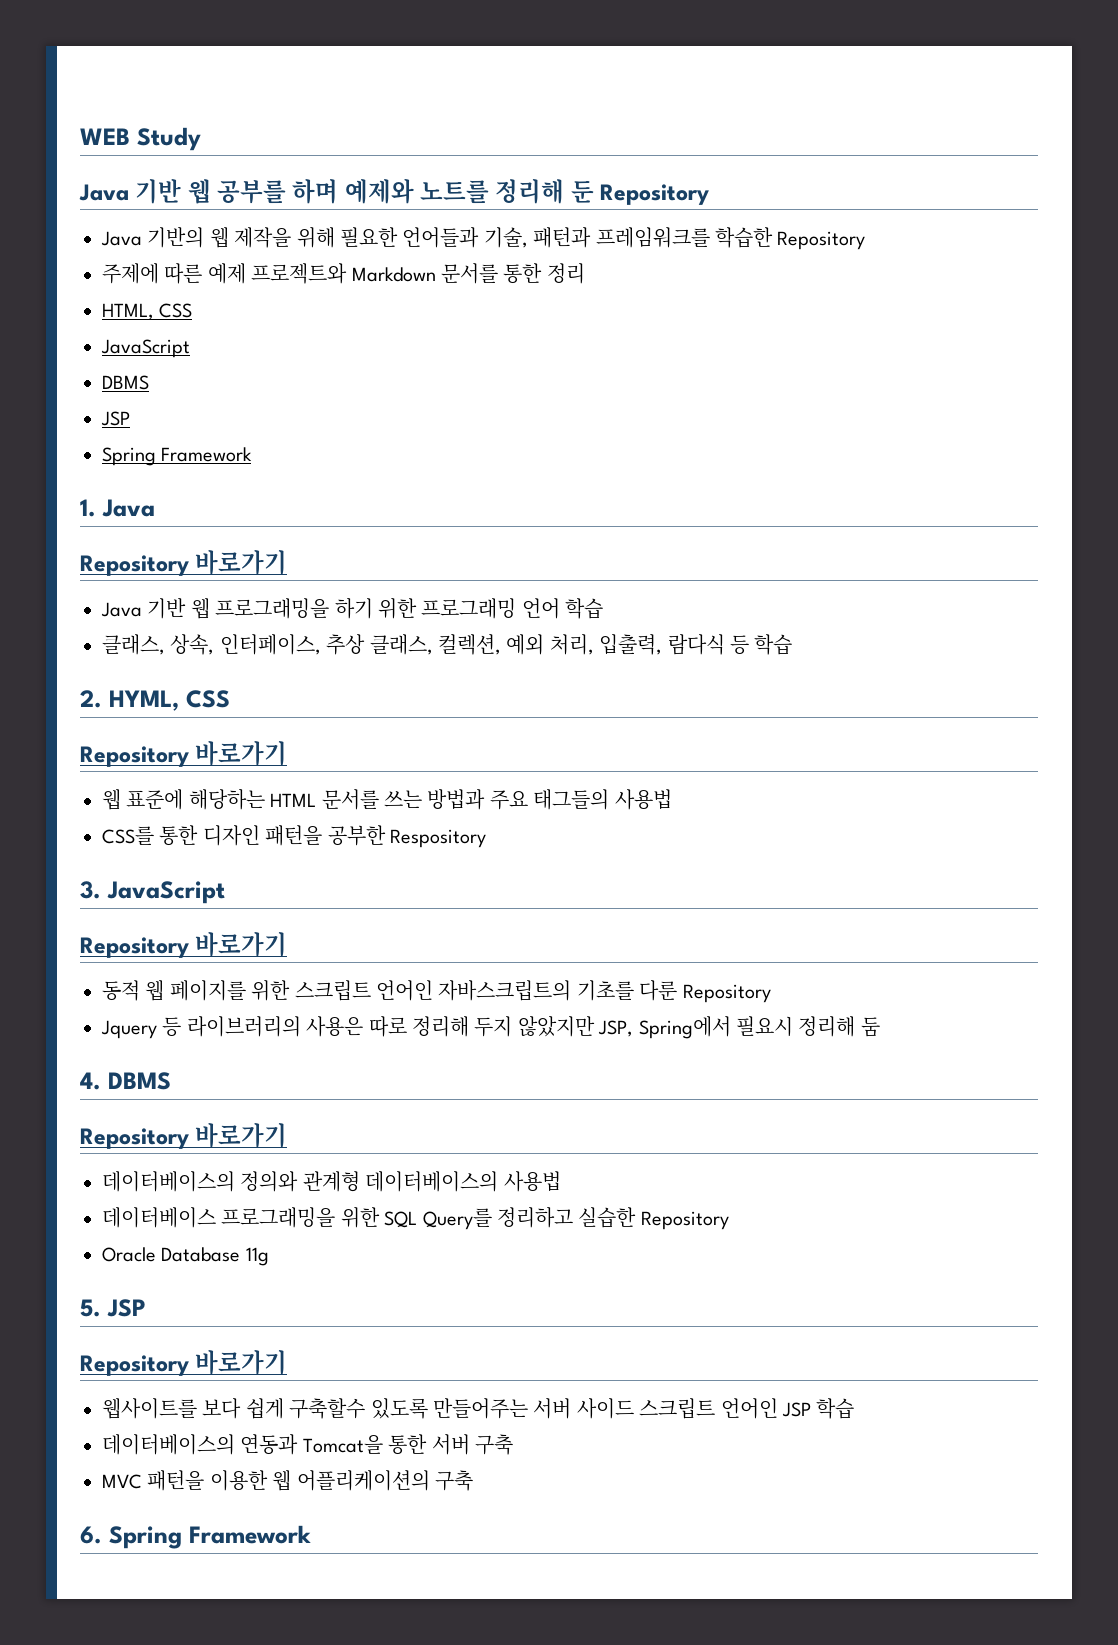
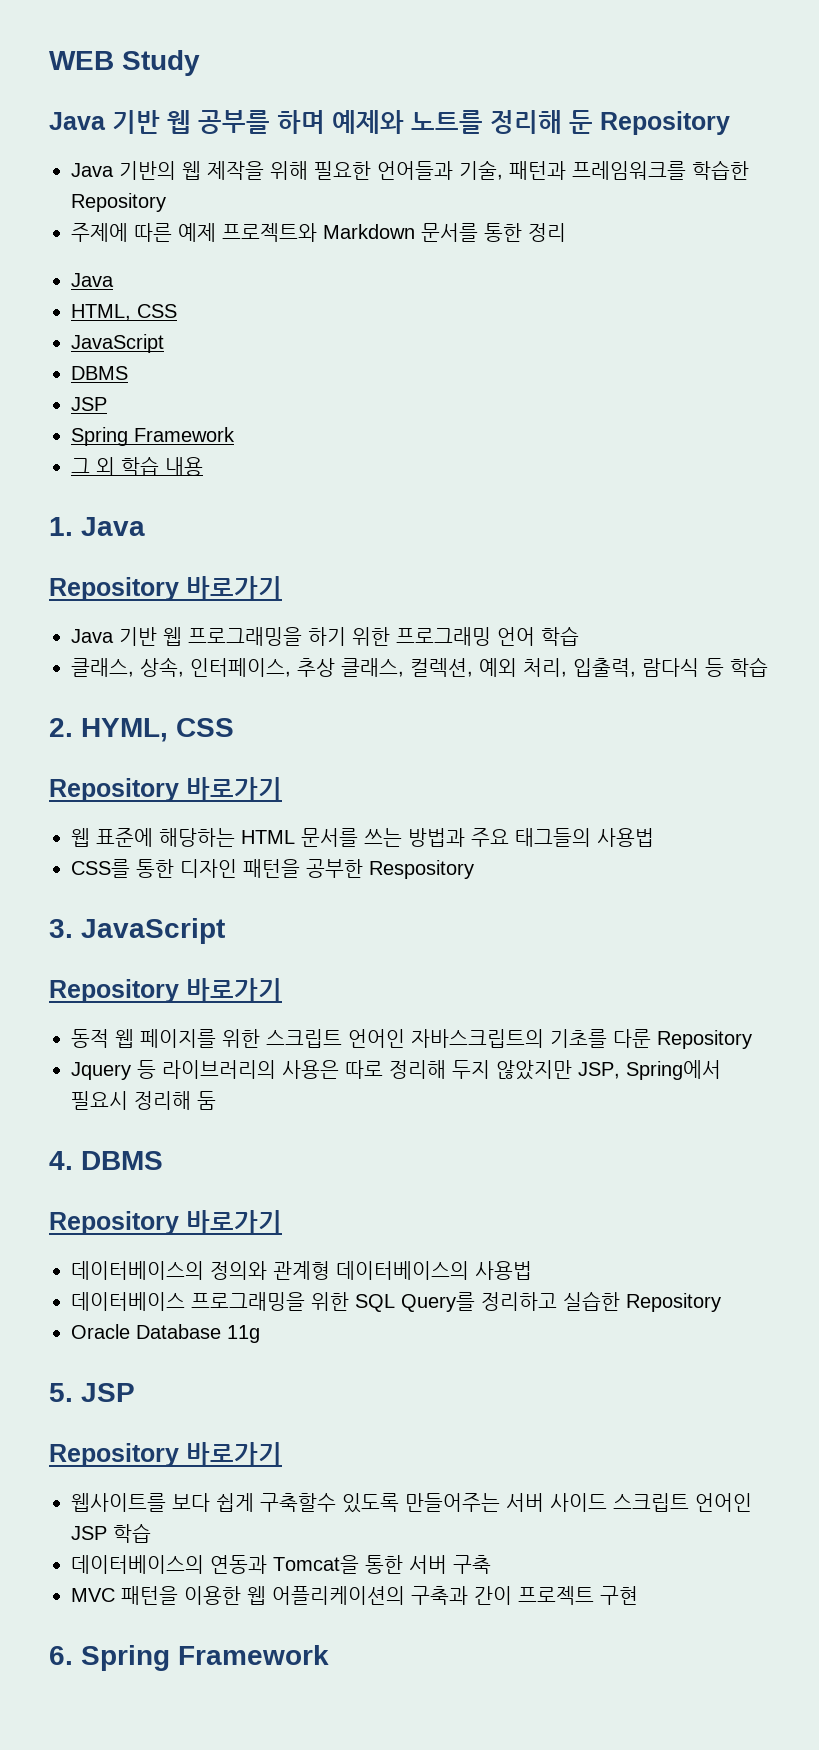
(585, 273) none -> [71,273,114,287] // Java
(253, 454) none -> [71,456,203,476] // 그 외 학습 내용
[435,1470,473,1491] 구축 -> [411,1586,638,1605] 구축과 간이 프로젝트 구현

